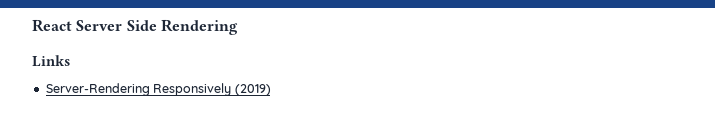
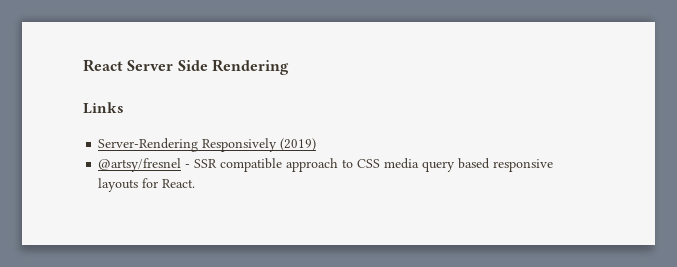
(271, 90) none -> [98,158,554,172] [98,178,196,192] // @artsy/fresnel - SSR compatible approach to CSS media query based responsive layouts for React.

